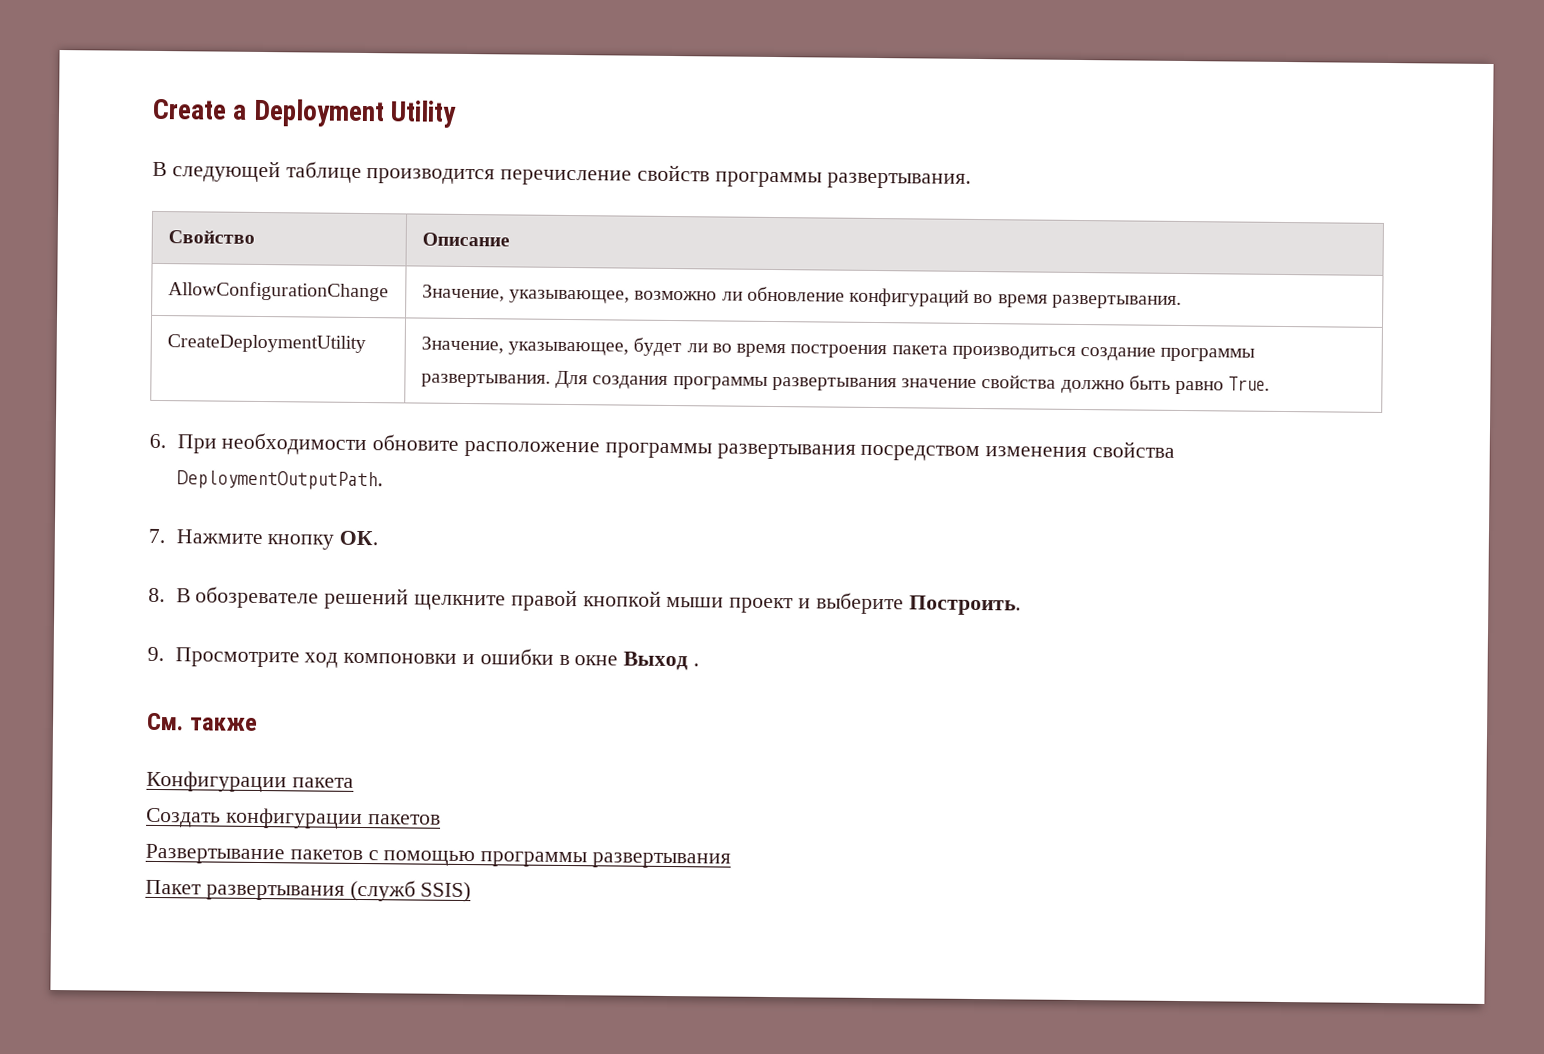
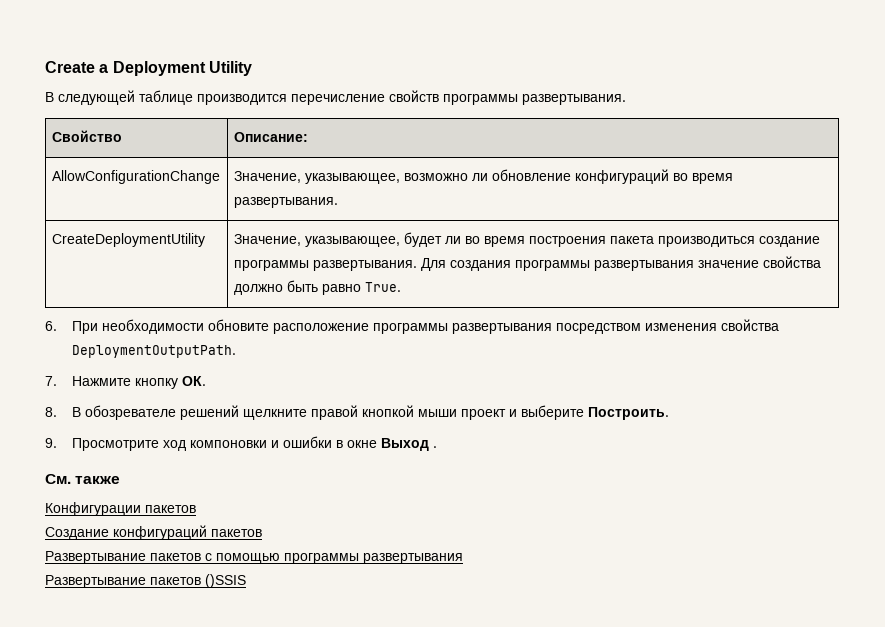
[421,232,510,247] Описание -> [233,132,308,142] Описание:
[291,777,354,788] [146,807,363,830] пакета // Создать конфигурации -> [145,505,196,513] [45,525,207,540] пакетов // Создание конфигураций
[145,879,472,903] Пакет развертывания (служб SSIS) -> [45,574,246,588] Развертывание пакетов ()SSIS

